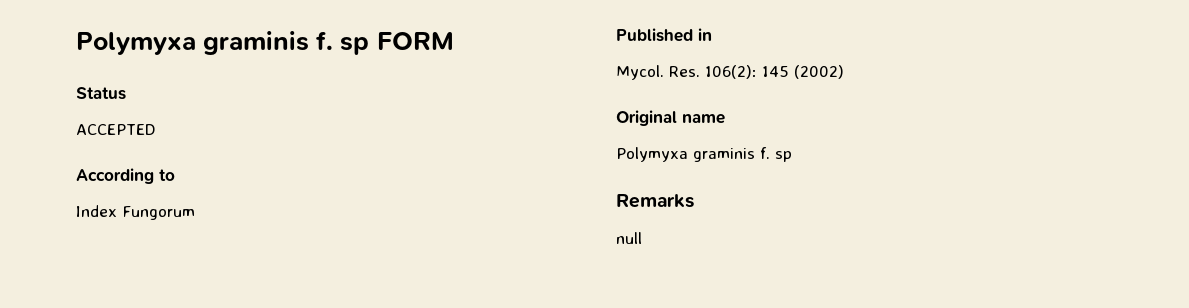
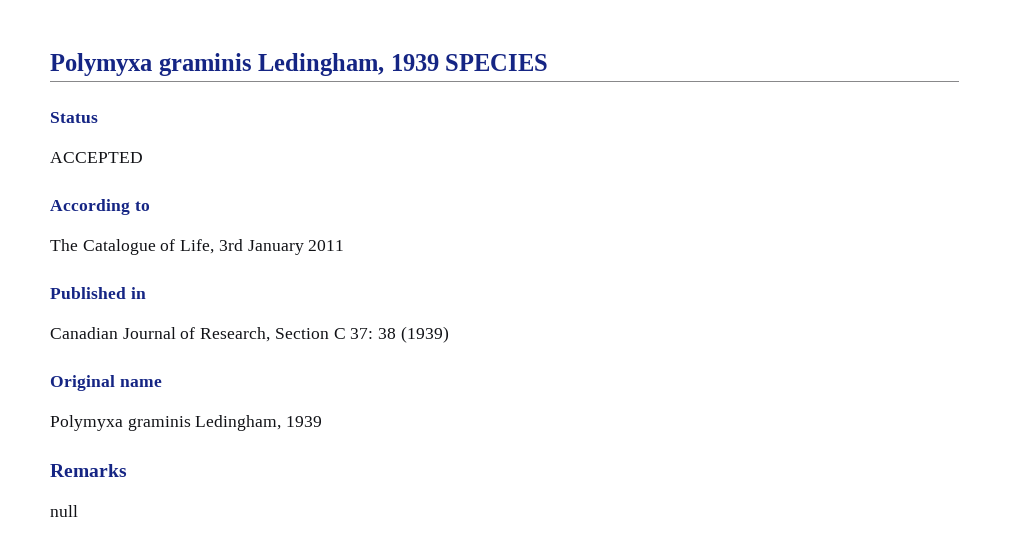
[76,31,454,55] Polymyxa graminis f. sp FORM -> [50,53,549,76] Polymyxa graminis Ledingham, 1939 SPECIES
[76,205,195,220] [616,28,712,42] [616,65,844,80] Index Fungorum // Published in // Mycol. Res. 106(2): 145 (2002) -> [50,239,345,255] [50,287,146,299] [50,326,449,343] The Catalogue of Life, 3rd January 2011 // Published in // Canadian Journal of Research, Section C 37: 38 (1939)
[760,147,792,162] f. sp -> [195,415,323,431] Ledingham, 1939

